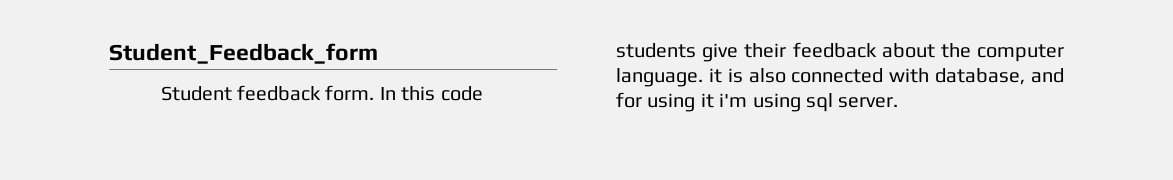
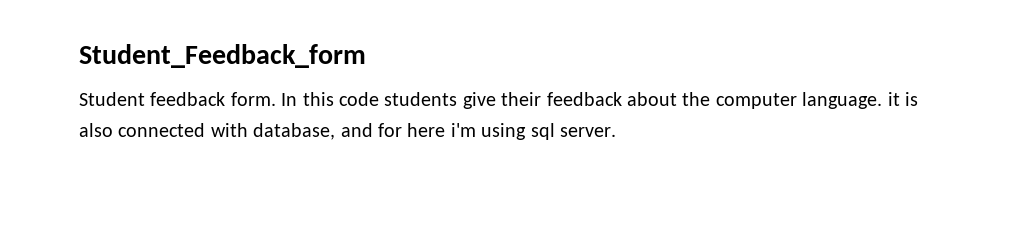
[647,93,714,112] using it -> [407,123,446,137] here

